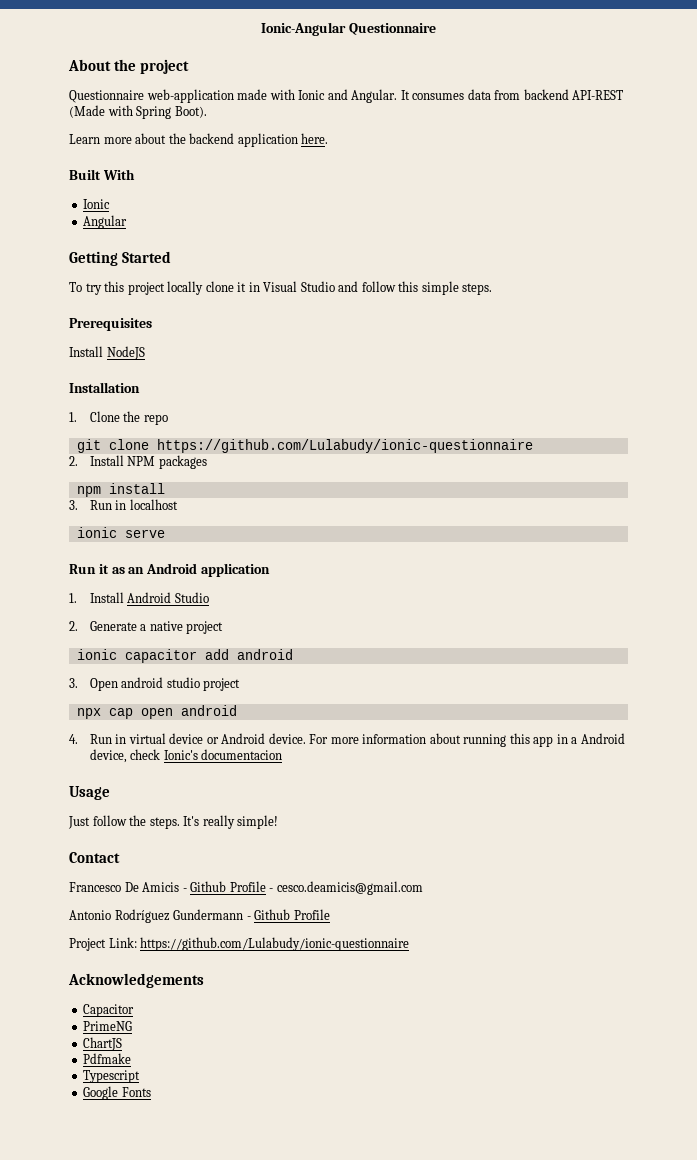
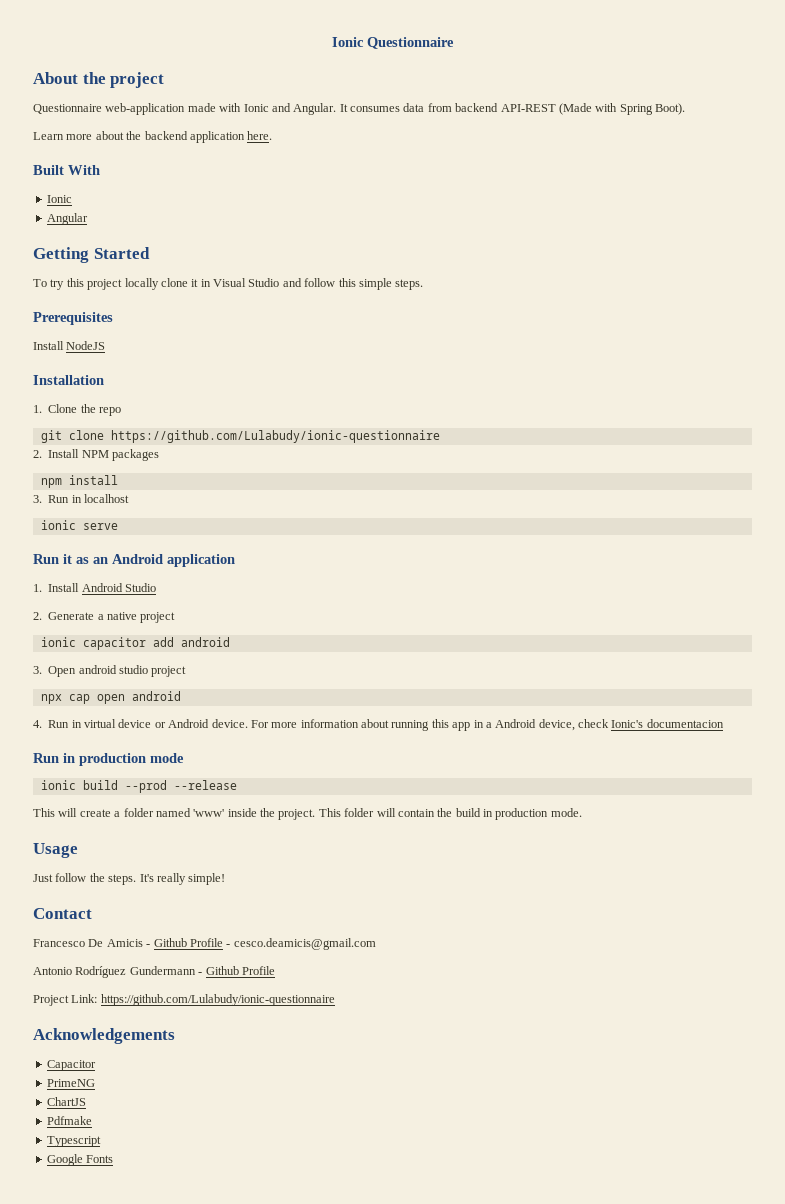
[261,22,347,36] Ionic-Angular -> [332,37,364,47] Ionic
(283, 754) none -> [33,753,184,766] [40,780,237,793] [33,808,582,820] // Run in production mode // ionic build --prod --release // This will create a folder named 'www' inside the project. This folder will contain the build in production mode.

